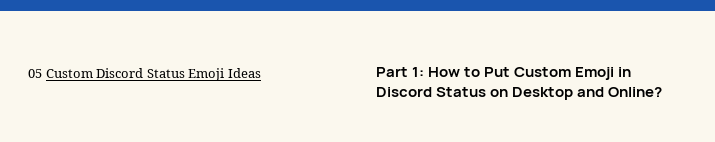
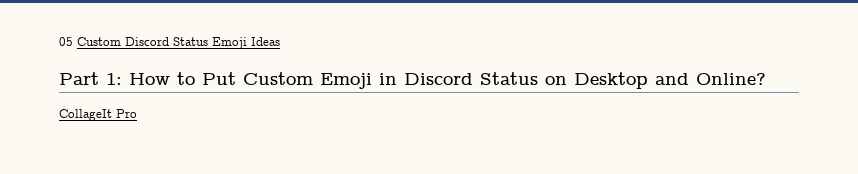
(663, 92) none -> [59,109,137,121] // CollageIt Pro

